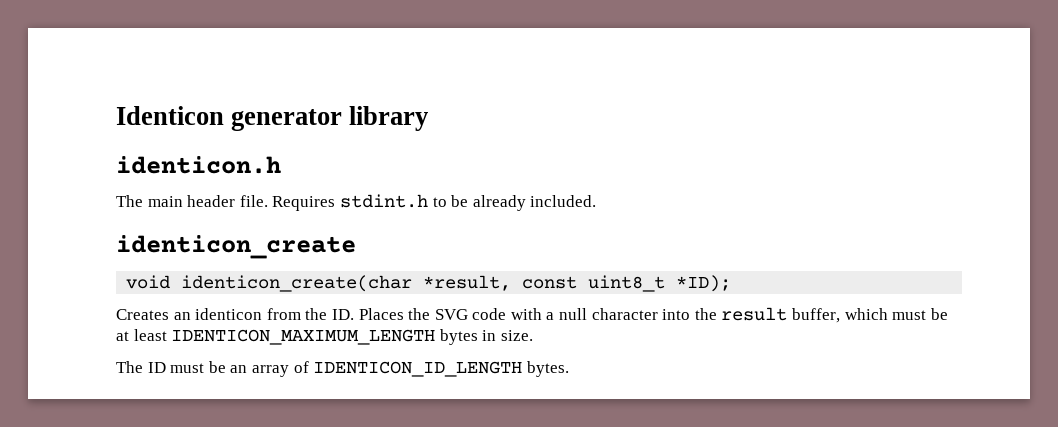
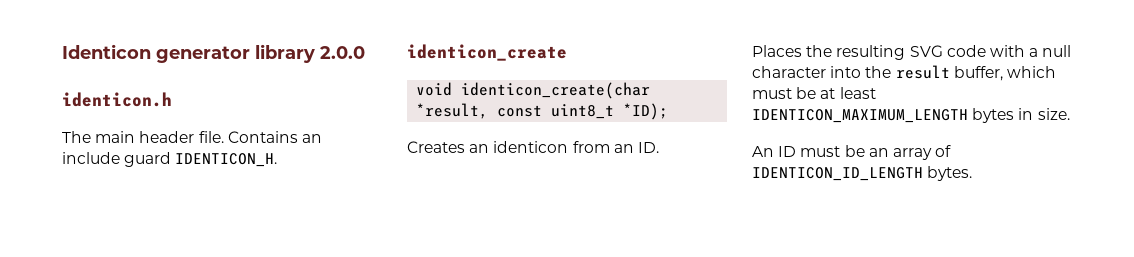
(429, 118) none -> [320,46,365,59] 2.0.0
[272,194,597,211] Requires stdint.h to be already included. -> [227,131,322,143] [62,152,278,167] Contains an include guard IDENTICON_H.
[305,308,328,320] the -> [613,144,634,153] an
(354, 314) none -> (659, 147) //
(431, 314) none -> [836,45,906,60] resulting
[116,361,143,373] The -> [752,146,774,157] An

